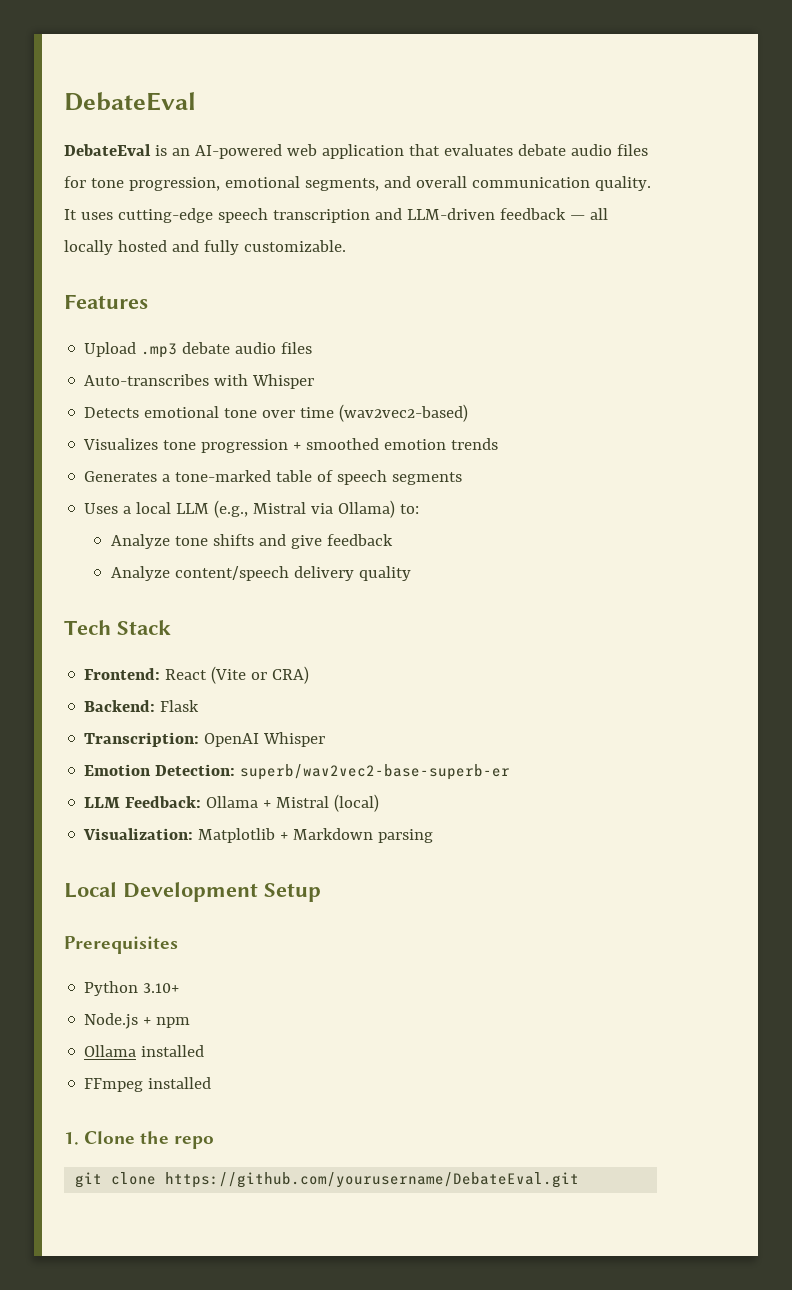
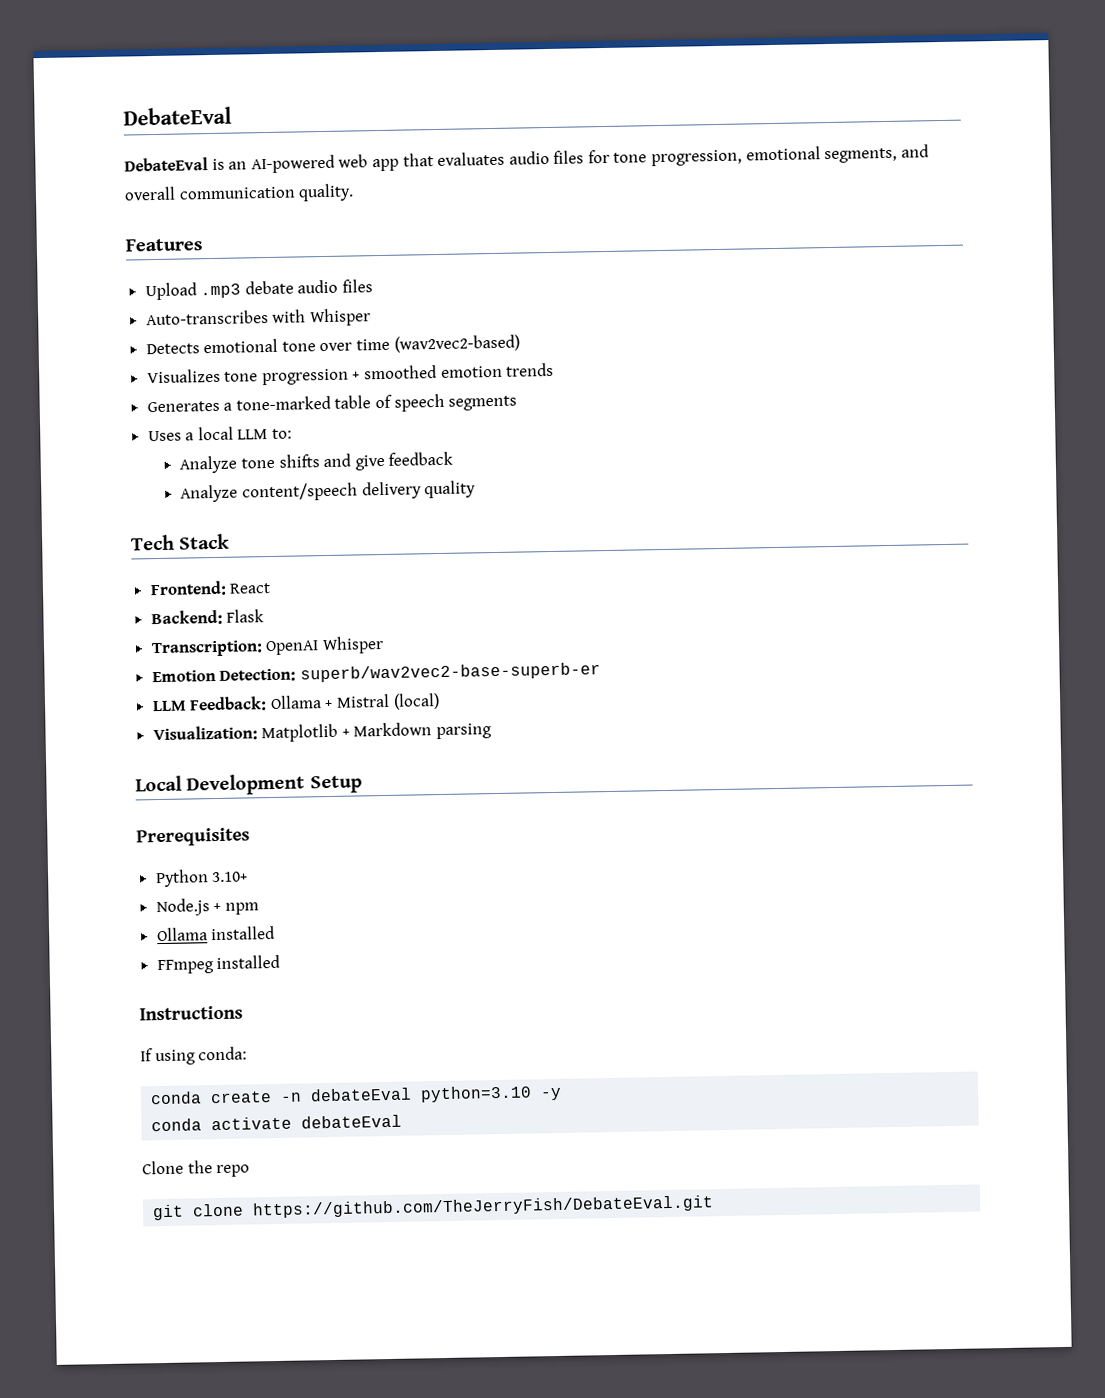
[321,144,404,159] application -> [371,158,399,172] app
[517,144,566,156] debate -> (506, 158) none
[64,208,608,223] [64,240,346,255] It uses cutting-edge speech transcription and LLM-driven feedback — all locally hosted and fully customizable. -> (355, 192) none
[214,500,396,518] (e.g., Mistral via Ollama) -> (269, 434) none
[211,666,310,684] (Vite or CRA) -> (272, 588) none
[64,1132,79,1145] 1. -> [139,1005,243,1021] [140,1046,248,1066] [150,1085,563,1105] [151,1114,403,1132] Instructions // If using conda: // conda create -n debateEval python=3.10 -y // conda activate debateEval //
[165,1172,580,1188] https://github.com/yourusername/DebateEval.git -> [252,1195,715,1219] https://github.com/TheJerryFish/DebateEval.git

